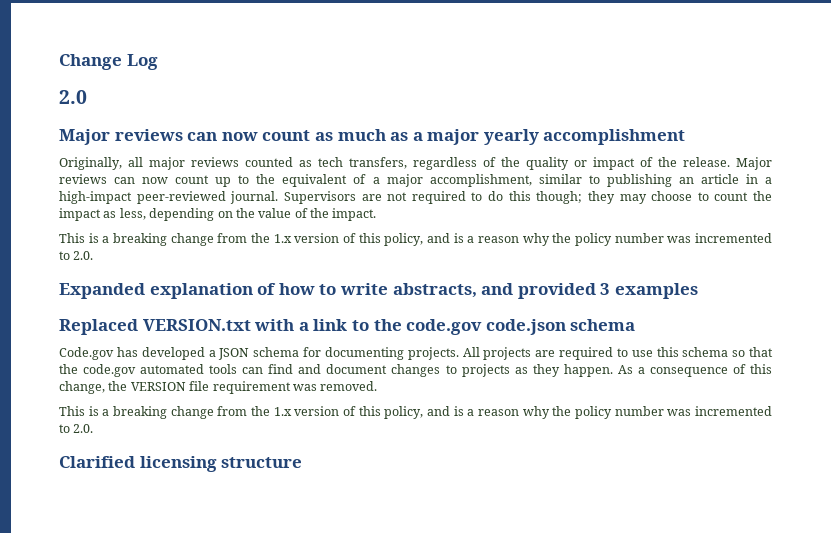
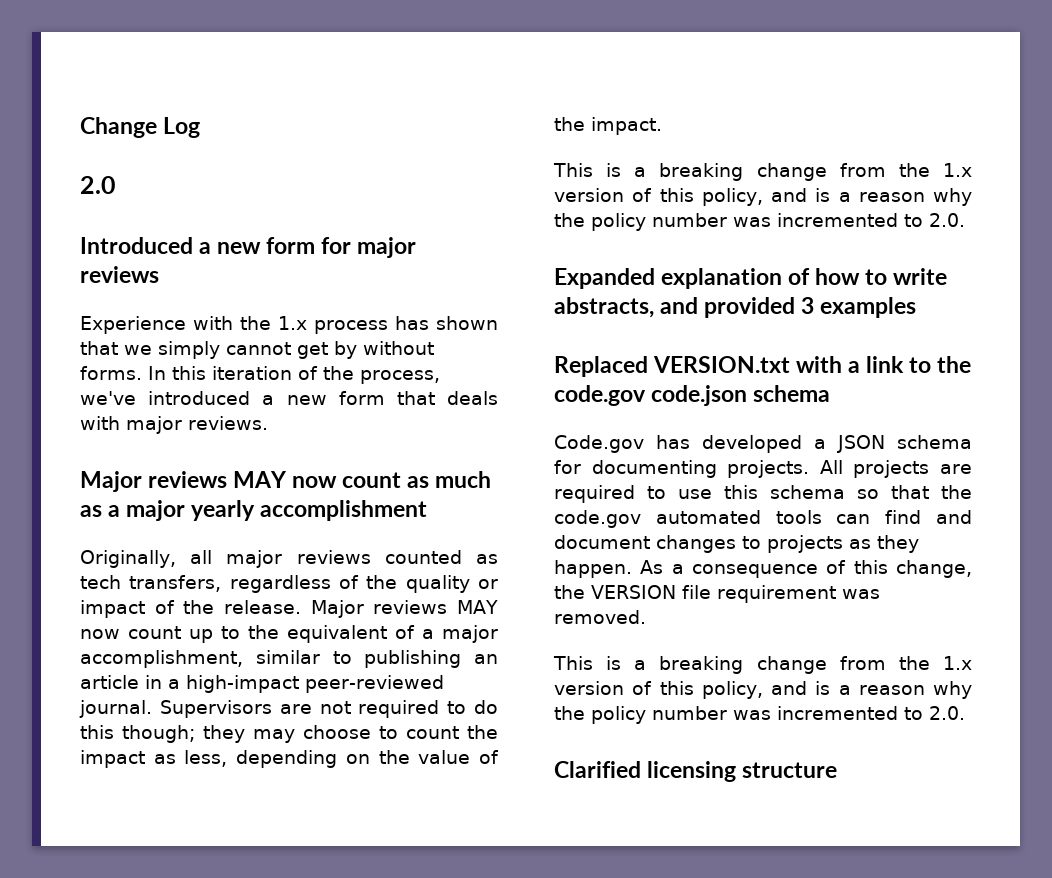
[59,129,218,145] // Major reviews can -> [80,237,417,258] [80,266,159,283] [80,316,498,334] [80,341,434,359] [80,366,440,384] [80,391,499,405] [80,416,268,434] [80,471,288,492] // Introduced a new form for major reviews // Experience with the 1.x process has shown that we simply cannot get by without forms. In this iteration of the process, we've introduced a new form that deals with major reviews. // Major reviews MAY
[114,177,136,184] can -> [457,600,499,614] MAY

